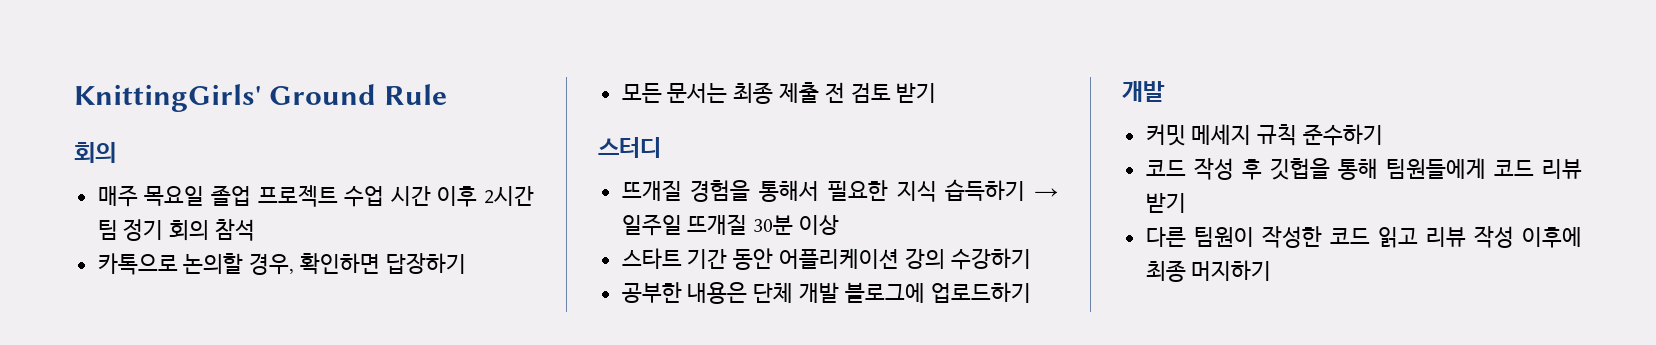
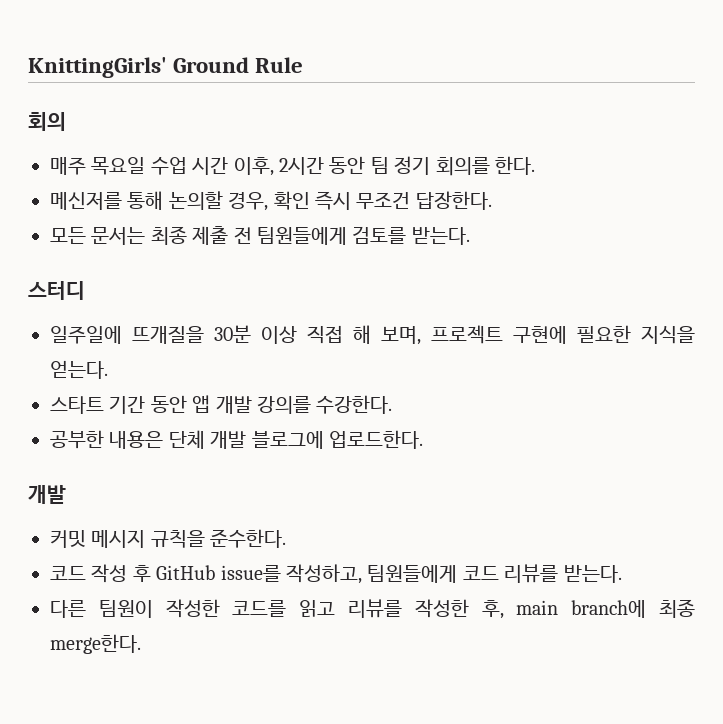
[210,185,534,207] [97,219,256,241] [97,253,466,275] 졸업 프로젝트 수업 시간 이후 2시간 팀 정기 회의 참석 // 카톡으로 논의할 경우, 확인하면 답장하기 -> [150,156,535,176] [50,191,492,211] 수업 시간 이후, 2시간 동안 팀 정기 회의를 한다. // 메신저를 통해 논의할 경우, 확인 즉시 무조건 답장한다.
[850,83,937,103] [598,137,661,158] [621,179,1058,202] [621,214,840,236] 검토 받기 // 스터디 // 뜨개질 경험을 통해서 필요한 지식 습득하기 → 일주일 뜨개질 30분 이상 -> [257,226,470,245] [28,281,85,300] [50,325,695,345] [50,360,108,379] 팀원들에게 검토를 받는다. // 스터디 // 일주일에 뜨개질을 30분 이상 직접 해 보며, 프로젝트 구현에 필요한 지식을 얻는다.
[779,248,1031,270] 어플리케이션 강의 수강하기 -> [192,395,393,414] 앱 개발 강의를 수강한다.
[930,282,1031,303] 업로드하기 -> [329,430,423,449] 업로드한다.
[1191,124,1384,146] 메세지 규칙 준수하기 -> [91,529,287,548] 메시지 규칙을 준수한다.
[1269,158,1582,180] [1145,193,1186,213] [1145,226,1582,248] [1145,260,1272,282] 깃헙을 통해 팀원들에게 코드 리뷰 받기 // 다른 팀원이 작성한 코드 읽고 리뷰 작성 이후에 최종 머지하기 -> [156,564,622,584] [50,599,695,619] [50,634,141,654] GitHub issue를 작성하고, 팀원들에게 코드 리뷰를 받는다. // 다른 팀원이 작성한 코드를 읽고 리뷰를 작성한 후, main branch에 최종 merge한다.

